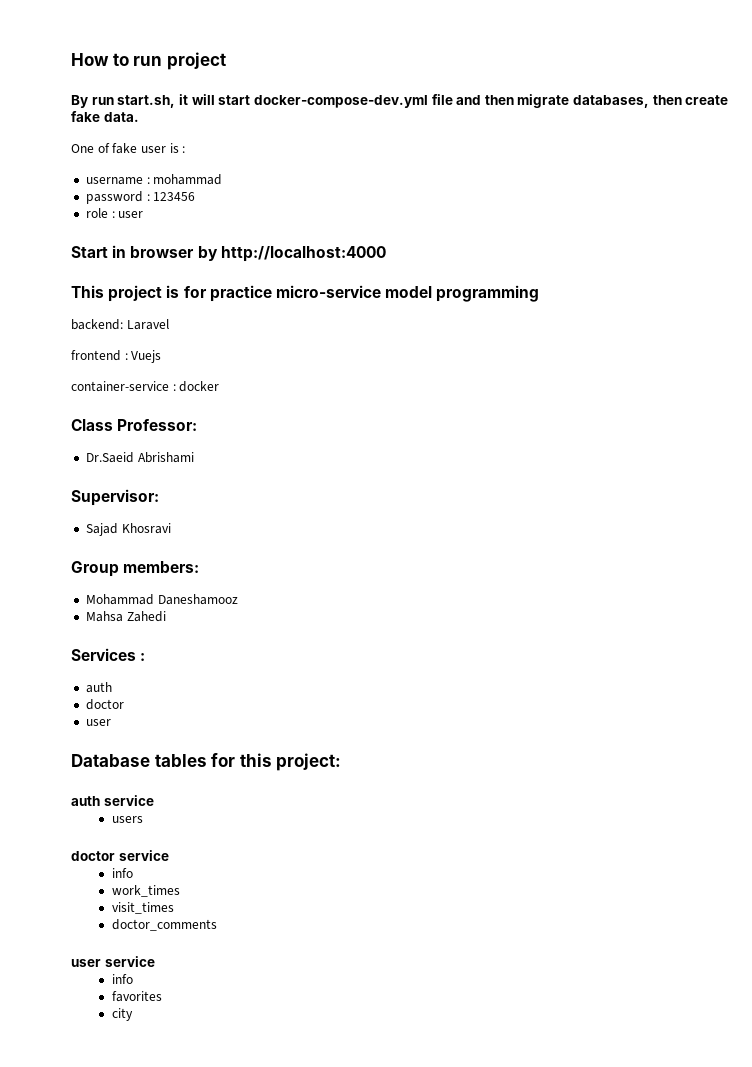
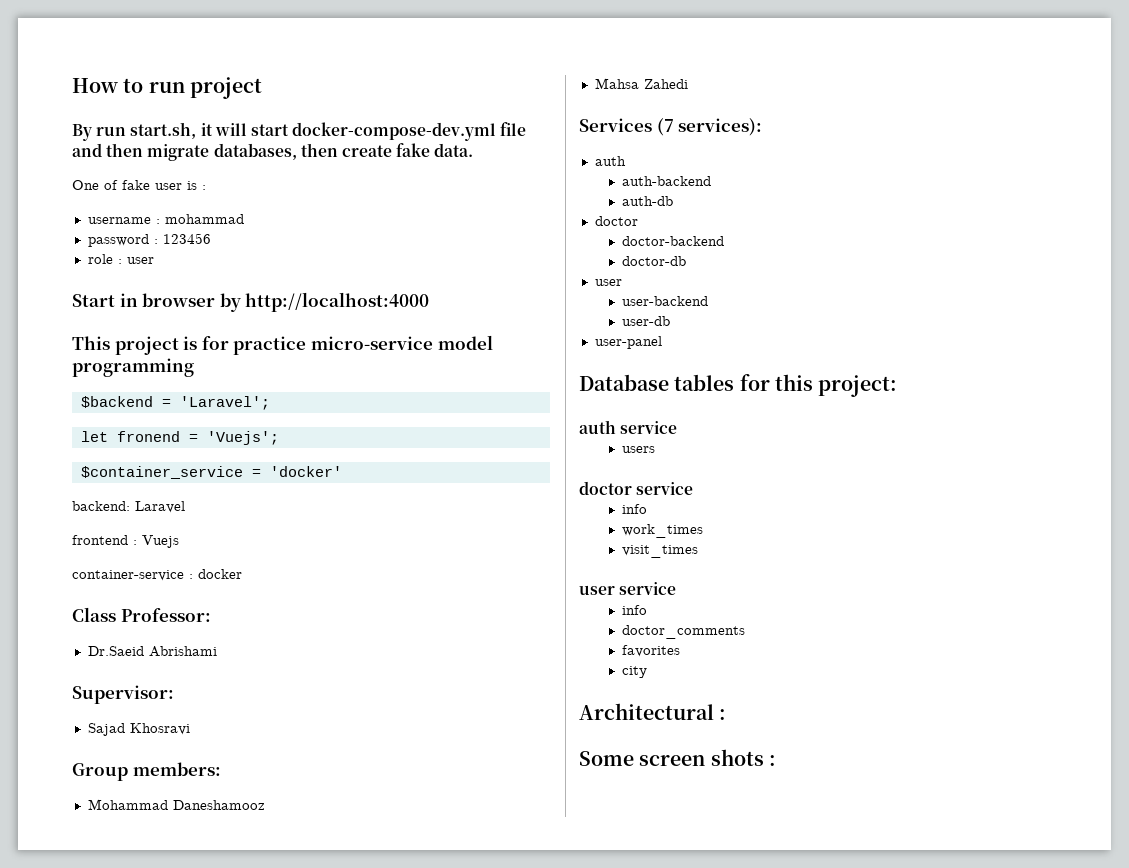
(540, 293) none -> [80,396,270,410] [80,431,279,445] [80,466,342,479] // $backend = 'Laravel'; // let fronend = 'Vuejs'; // $container_service = 'docker'
[140,653,146,661] [85,682,112,693] [85,699,124,710] [85,719,111,726] : // auth // doctor // user -> [656,118,763,136] [594,156,626,166] [621,176,711,186] [621,196,673,206] [594,216,638,226] [621,236,724,246] [621,256,686,266] [594,279,622,286] [621,296,708,306] [621,316,670,326] [594,336,662,349] (7 services): // auth // auth-backend // auth-db // doctor // doctor-backend // doctor-db // user // user-backend // user-db // user-panel
[111,919,217,931] // doctor_comments -> (698, 551) none
(133, 979) none -> [621,625,745,639] // doctor_comments
(133, 1014) none -> [579,703,727,720] [579,749,776,766] // Architectural : // Some screen shots :

